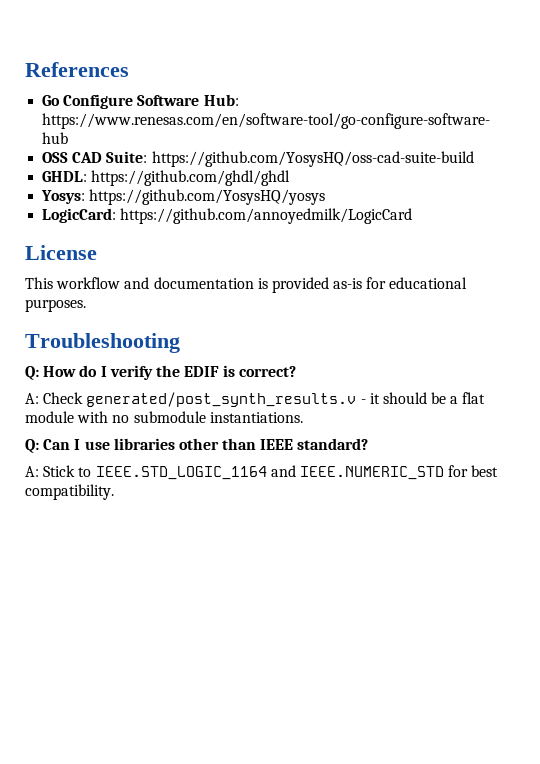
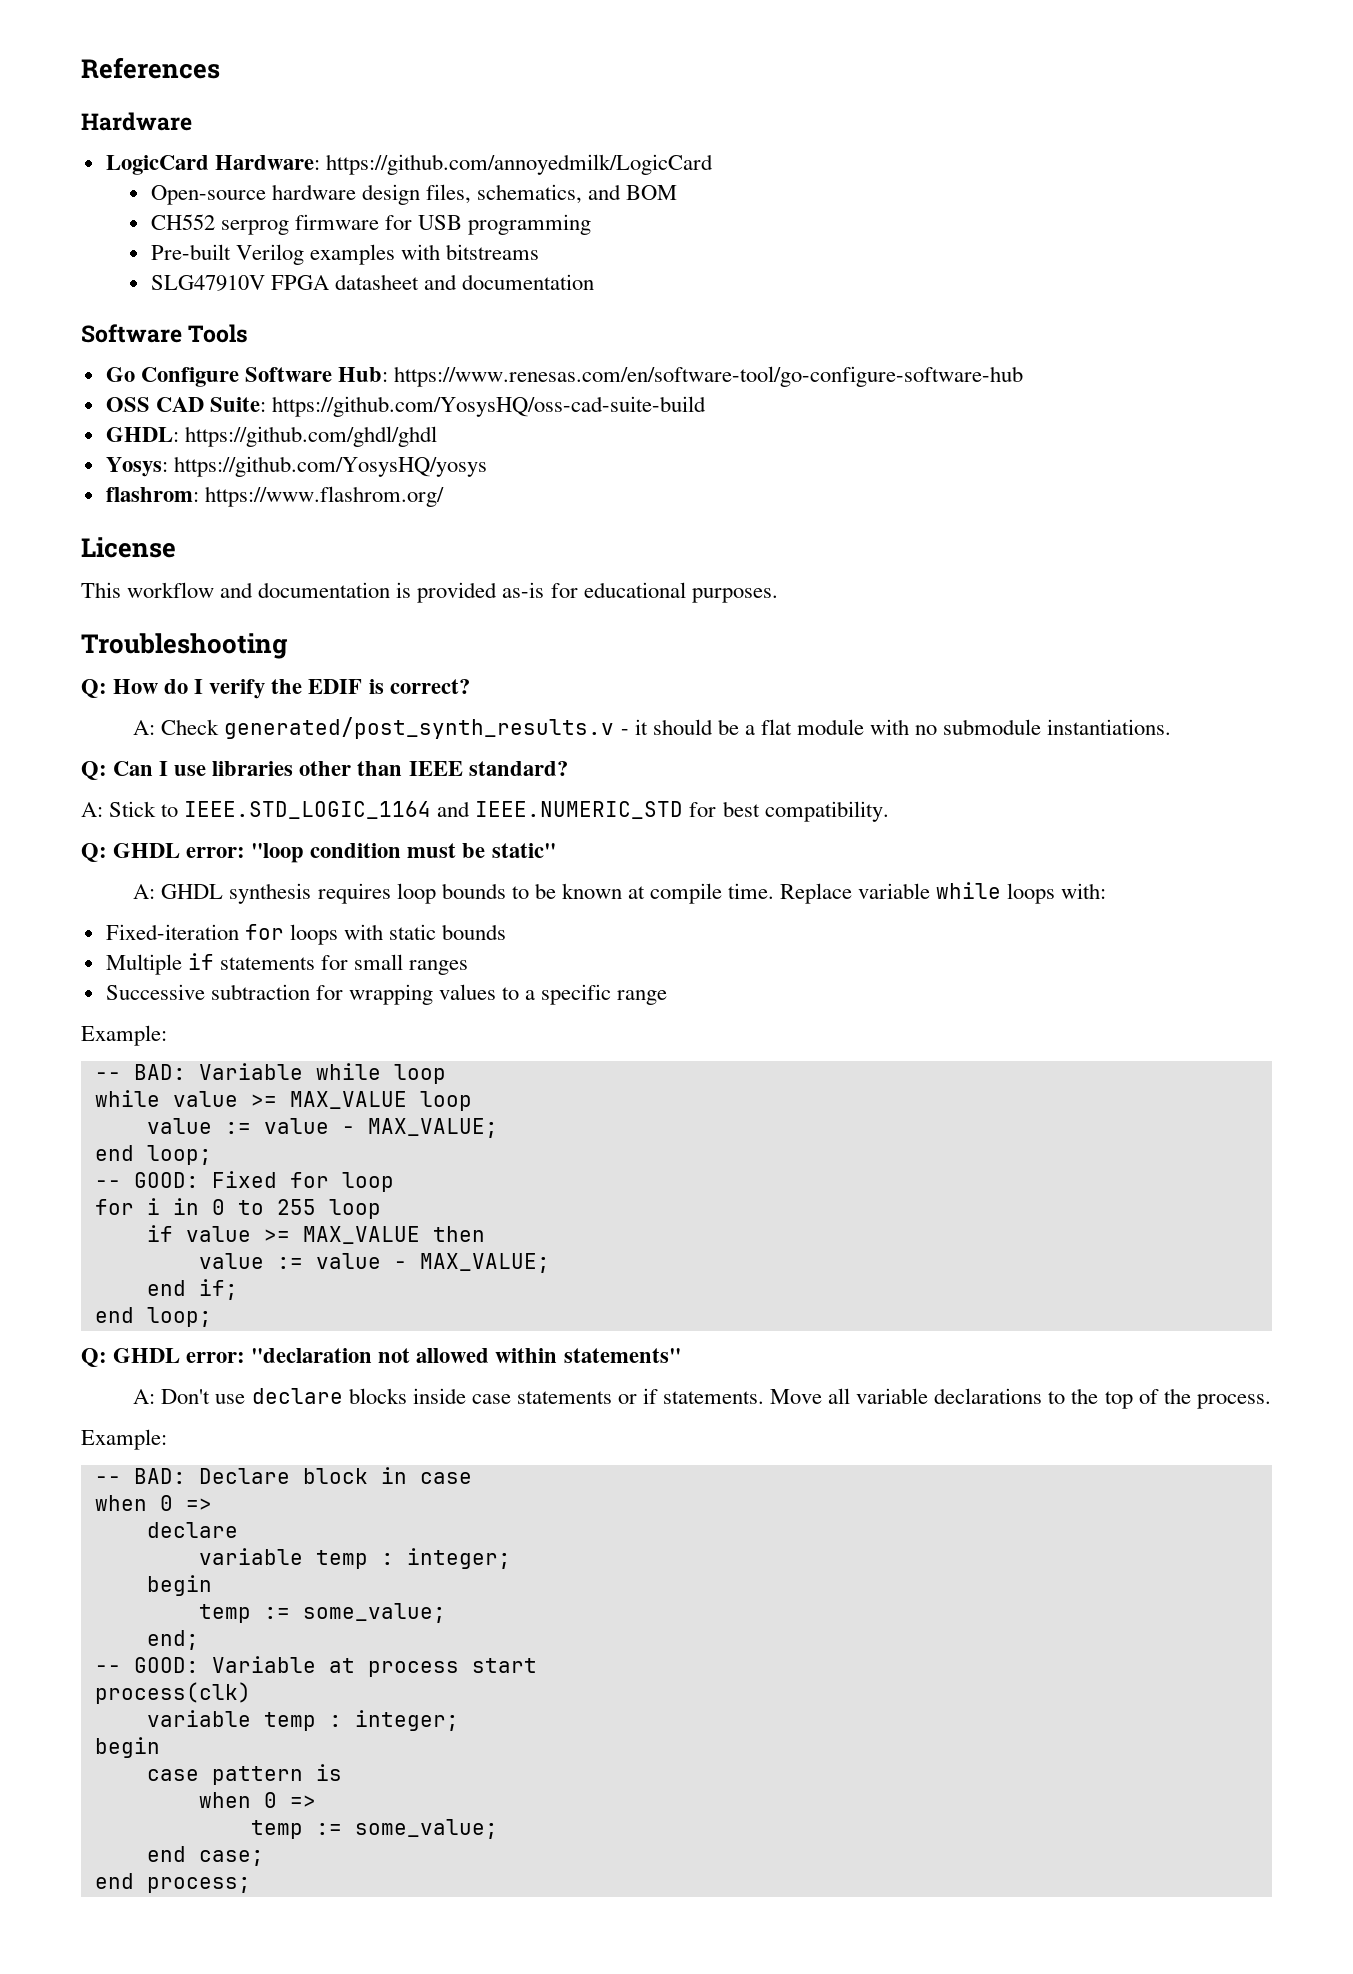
(129, 69) none -> [81,112,192,131] [105,154,713,175] [150,184,678,205] [150,214,592,235] [150,244,540,265] [150,274,595,291] [81,324,249,343] // Hardware // LogicCard Hardware: https://github.com/annoyedmilk/LogicCard // Open-source hardware design files, schematics, and BOM // CH552 serprog firmware for USB programming // Pre-built Verilog examples with bitstreams // SLG47910V FPGA datasheet and documentation // Software Tools
[42,208,413,224] LogicCard: https://github.com/annoyedmilk/LogicCard -> [105,486,444,507] flashrom: https://www.flashrom.org/
(114, 492) none -> [81,843,556,863] [133,882,1107,904] [105,924,507,945] [105,953,469,975] [105,984,668,1005] [81,1025,167,1046] [94,1063,446,1084] [94,1090,472,1111] [146,1118,498,1138] [94,1145,212,1165] [94,1171,394,1192] [94,1198,381,1219] [146,1225,485,1244] [198,1253,550,1273] [146,1279,238,1300] [94,1307,212,1327] [81,1348,681,1367] [133,1388,1271,1409] [81,1429,167,1450] [94,1467,472,1484] [94,1495,212,1511] [146,1522,238,1538] [198,1548,511,1569] [146,1575,212,1596] [198,1603,446,1623] [146,1630,199,1650] [94,1656,537,1677] [94,1682,251,1704] [146,1710,459,1731] [94,1737,160,1758] [146,1764,342,1785] [198,1792,316,1808] [250,1819,498,1839] [146,1846,264,1866] [94,1873,251,1893] // Q: GHDL error: "loop condition must be static" // A: GHDL synthesis requires loop bounds to be known at compile time. Replace variable while loops with: // Fixed-iteration for loops with static bounds // Multiple if statements for small ranges // Successive subtraction for wrapping values to a specific range // Example: // -- BAD: Variable while loop // while value >= MAX_VALUE loop // value := value - MAX_VALUE; // end loop; // -- GOOD: Fixed for loop // for i in 0 to 255 loop // if value >= MAX_VALUE then // value := value - MAX_VALUE; // end if; // end loop; // Q: GHDL error: "declaration not allowed within statements" // A: Don't use declare blocks inside case statements or if statements. Move all variable declarations to the top of the process. // Example: // -- BAD: Declare block in case // when 0 => // declare // variable temp : integer; // begin // temp := some_value; // end; // -- GOOD: Variable at process start // process(clk) // variable temp : integer; // begin // case pattern is // when 0 => // temp := some_value; // end case; // end process;

